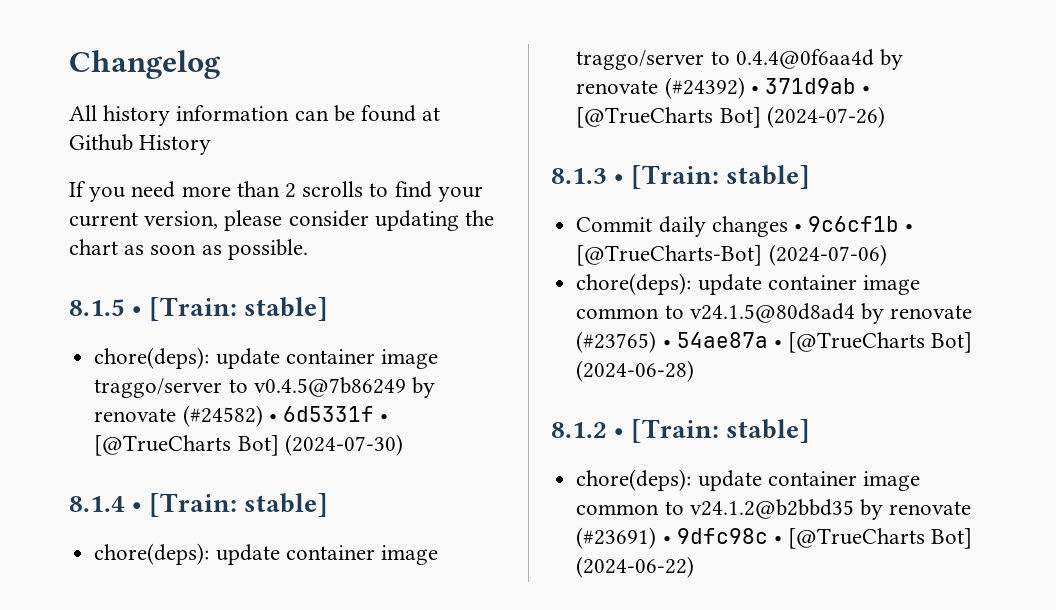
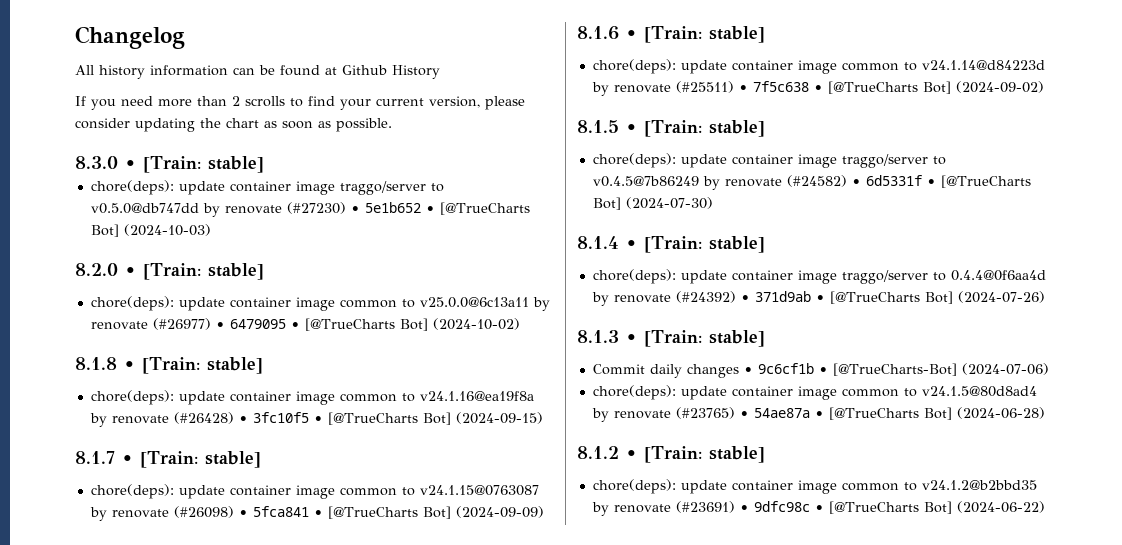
(308, 249) none -> [75,156,264,173] [90,180,444,195] [90,202,530,217] [90,224,211,237] [75,263,264,280] [90,296,550,311] [90,318,520,331] [75,357,263,374] [90,390,534,405] [89,412,543,427] [75,451,261,468] [90,484,539,499] [89,506,544,521] [577,26,765,43] [592,59,1045,74] [591,81,1044,96] // 8.3.0 • [Train: stable] // chore(deps): update container image traggo/server to v0.5.0@db747dd by renovate (#27230) • 5e1b652 • [@TrueCharts Bot] (2024-10-03) // 8.2.0 • [Train: stable] // chore(deps): update container image common to v25.0.0@6c13a11 by renovate (#26977) • 6479095 • [@TrueCharts Bot] (2024-10-02) // 8.1.8 • [Train: stable] // chore(deps): update container image common to v24.1.16@ea19f8a by renovate (#26428) • 3fc10f5 • [@TrueCharts Bot] (2024-09-15) // 8.1.7 • [Train: stable] // chore(deps): update container image common to v24.1.15@0763087 by renovate (#26098) • 5fca841 • [@TrueCharts Bot] (2024-09-09) // 8.1.6 • [Train: stable] // chore(deps): update container image common to v24.1.14@d84223d by renovate (#25511) • 7f5c638 • [@TrueCharts Bot] (2024-09-02)

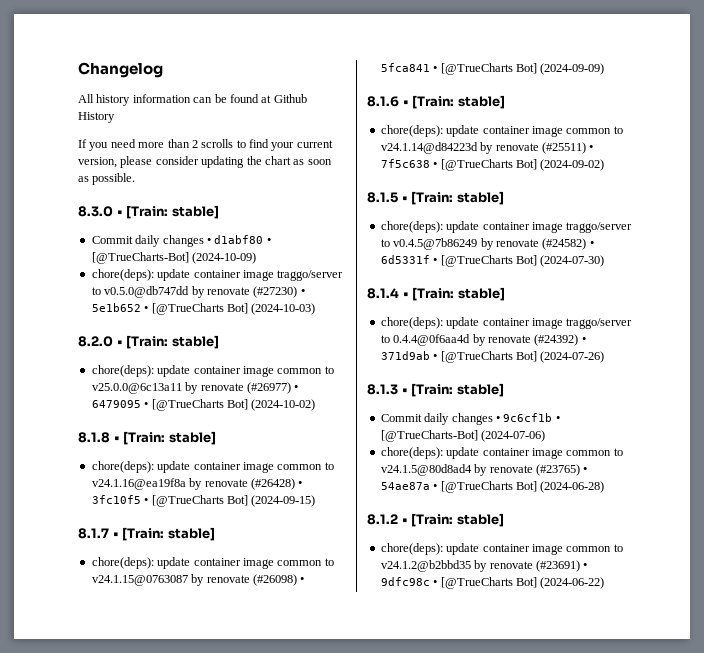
(264, 164) none -> [91,235,271,247] [91,252,257,264] // Commit daily changes • d1abf80 • [@TrueCharts-Bot] (2024-10-09)

